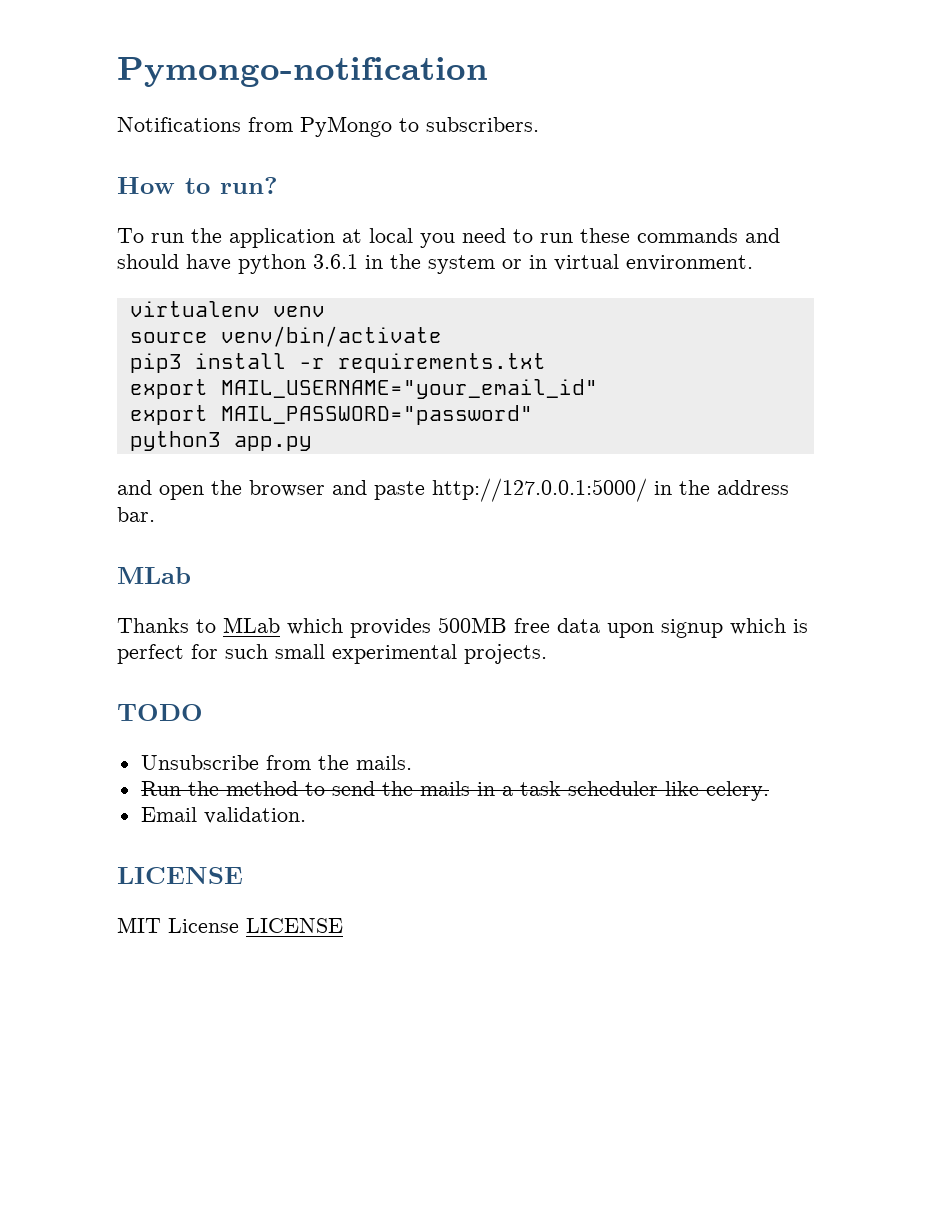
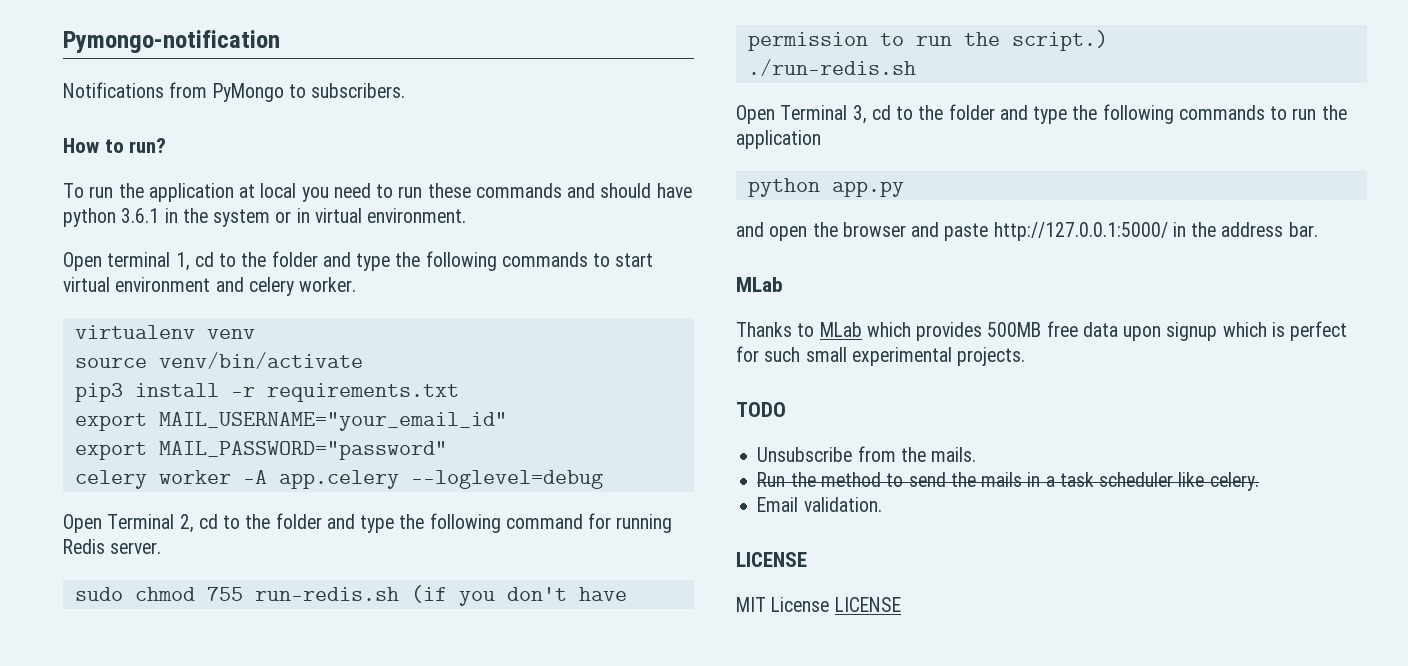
(753, 263) none -> [63,251,654,271] [63,277,357,296] // Open terminal 1, cd to the folder and type the following commands to start virtual environment and celery worker.
[129,431,221,451] python3 -> [74,470,603,489] [63,513,673,533] [63,539,162,554] [74,585,627,606] [747,30,1108,51] [747,59,916,76] [736,104,1347,124] [736,130,821,149] [747,178,820,197] celery worker -A app.celery --loglevel=debug // Open Terminal 2, cd to the folder and type the following command for running Redis server. // sudo chmod 755 run-redis.sh (if you don't have permission to run the script.) // ./run-redis.sh // Open Terminal 3, cd to the folder and type the following commands to run the application // python

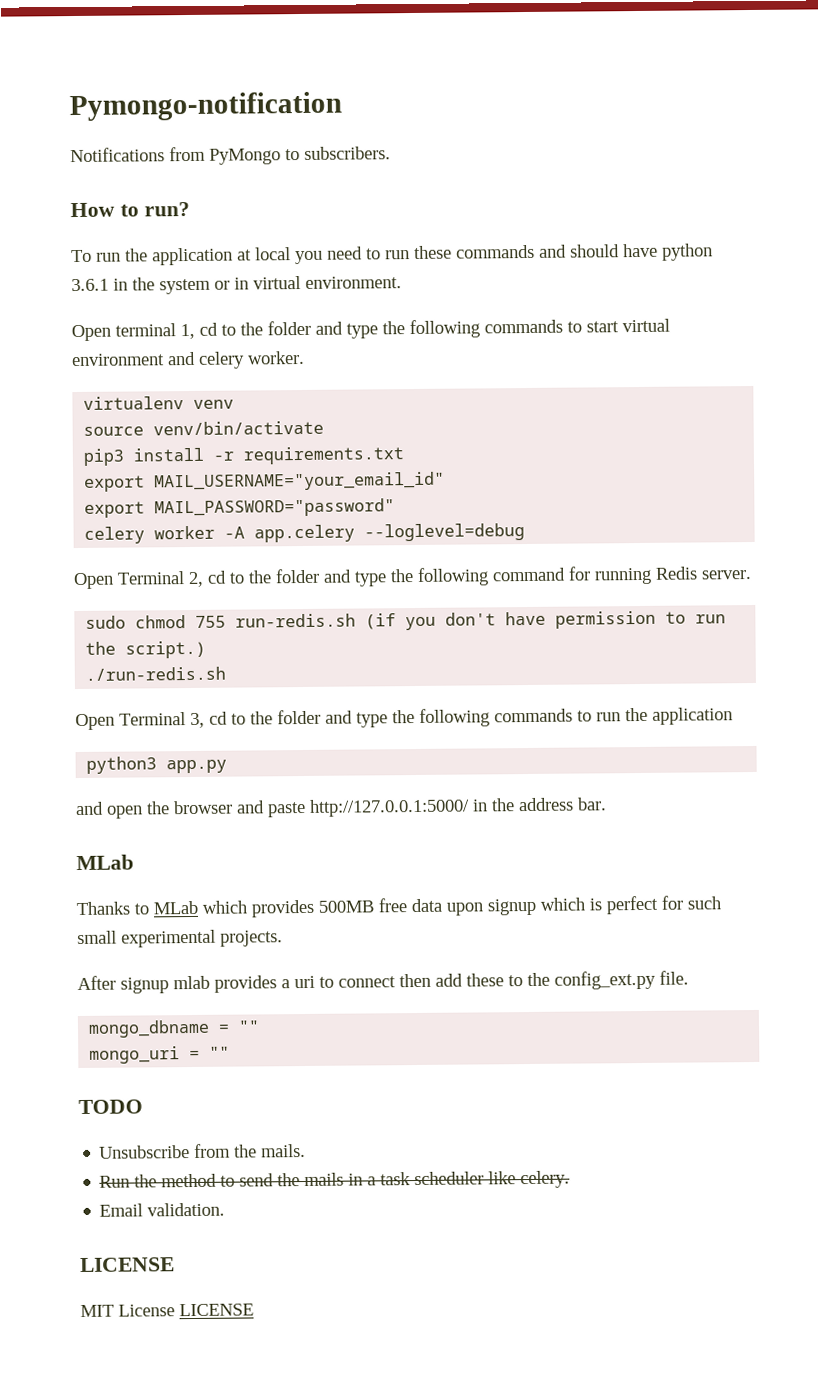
[747,178,820,197] python -> [86,756,158,774] python3
(1026, 356) none -> [77,970,689,994] [88,1019,261,1038] [89,1046,231,1064] // After signup mlab provides a uri to connect then add these to the config_ext.py file. // mongo_dbname = "" // mongo_uri = ""

